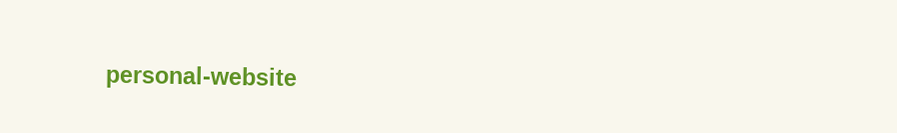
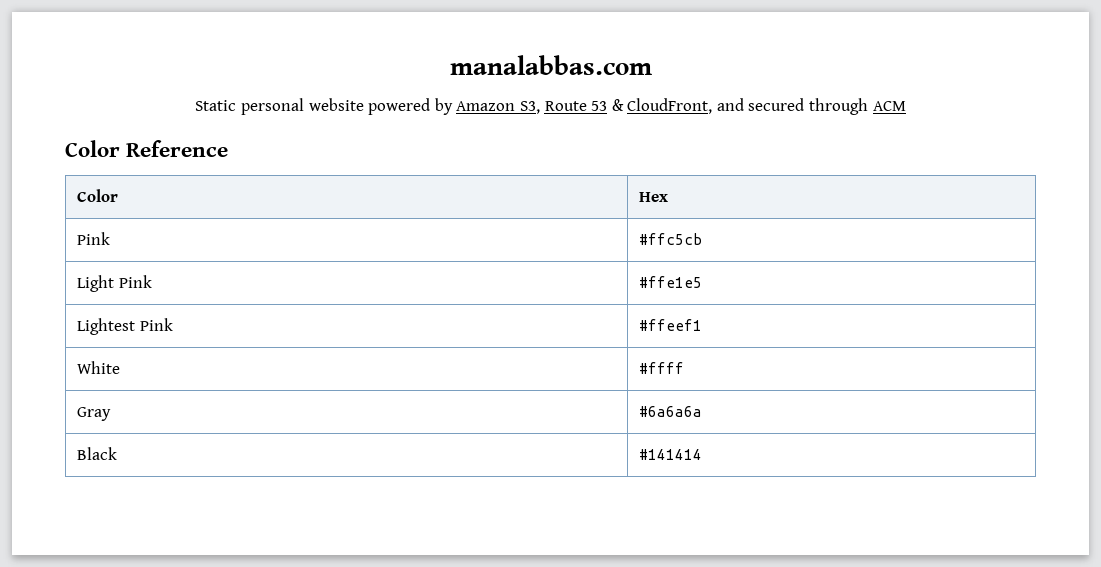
[105,64,297,92] personal-website -> [449,55,652,75] [195,98,906,115] [65,140,229,157] [77,189,119,202] [639,192,669,202] [77,232,111,245] [639,233,703,245] [77,275,152,292] [639,276,703,288] [77,318,173,335] [639,319,703,331] [77,361,121,374] [639,362,685,374] [77,407,112,421] [639,406,703,417] [77,447,118,460] [639,449,703,460] manalabbas.com // Static personal website powered by Amazon S3, Route 53 & CloudFront, and secured through ACM // Color Reference // Color | Hex // Pink | #ffc5cb // Light Pink | #ffe1e5 // Lightest Pink | #ffeef1 // White | #ffff // Gray | #6a6a6a // Black | #141414

